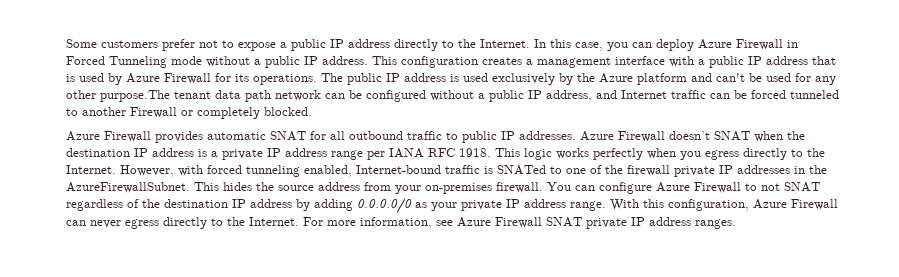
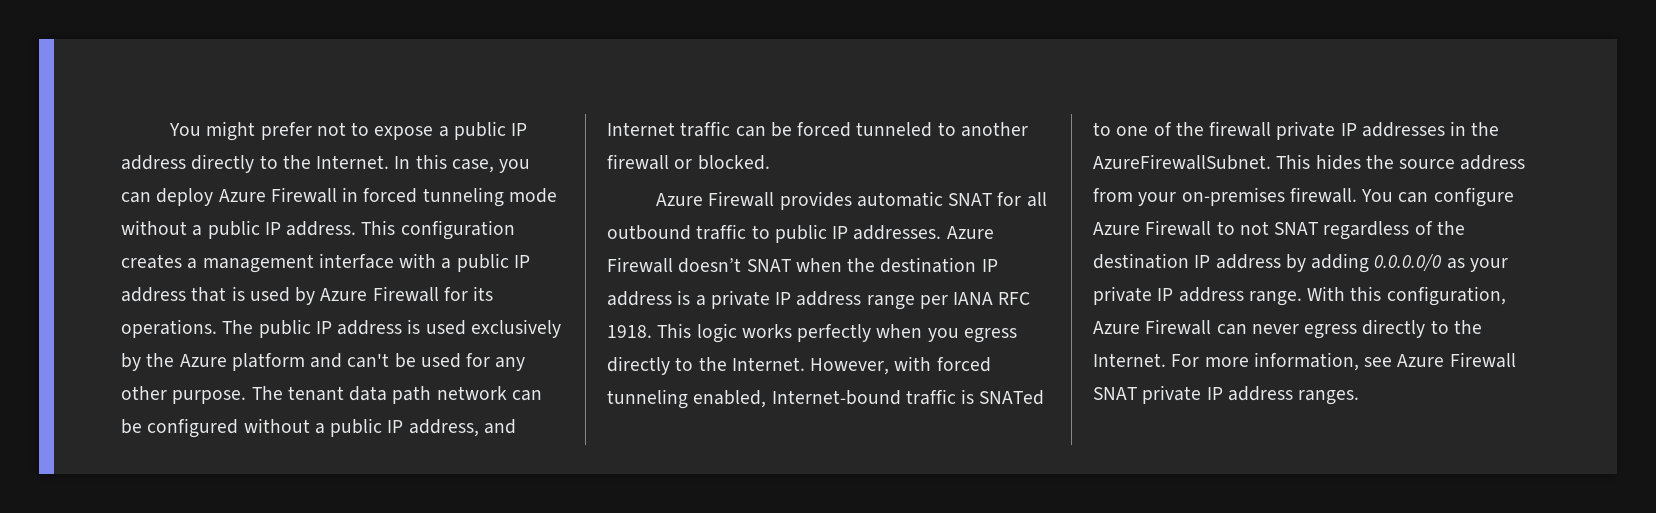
[66,39,158,48] Some customers -> [169,121,256,141] You might
[66,56,167,68] Forced Tunneling -> [363,187,504,207] forced tunneling
[100,90,170,102] purpose.The -> [172,386,283,404] purpose. The
[130,107,260,119] Firewall or completely -> [607,154,693,170] firewall or

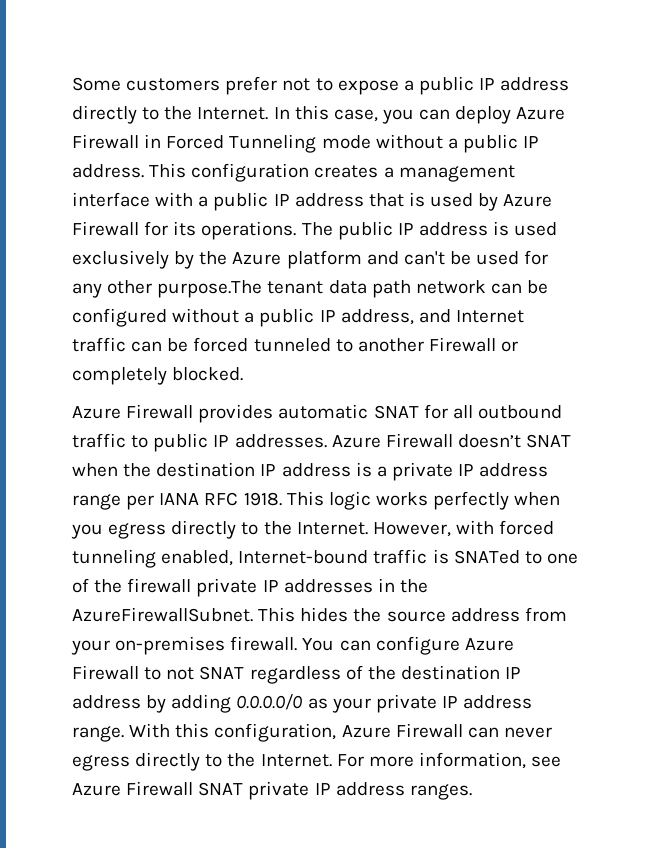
[169,121,256,141] You might -> [72,77,221,91] Some customers
[363,187,504,207] forced tunneling -> [166,134,317,153] Forced Tunneling
[172,386,283,404] purpose. The -> [157,280,263,298] purpose.The
[607,154,693,170] firewall or -> [428,337,519,352] [72,367,167,385] Firewall or completely

